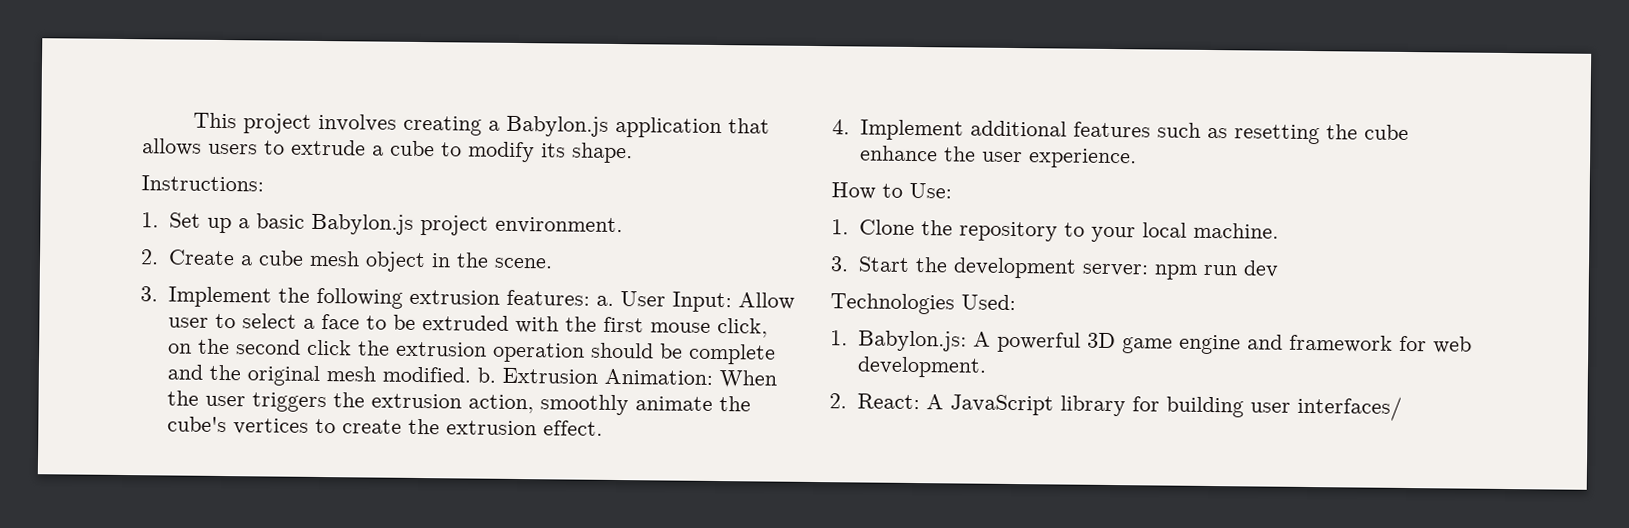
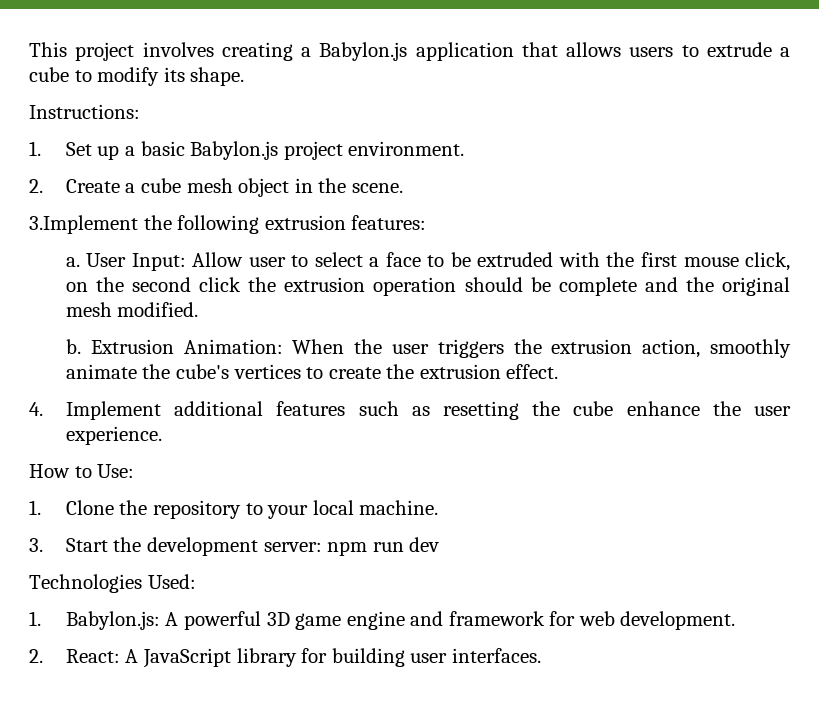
[140,286,272,308] 3. Implement -> [29,215,138,234] 3.Implement
(590, 297) none -> (427, 222) //
(471, 374) none -> (199, 309) //
[1296,395,1402,421] interfaces/ -> [451,648,541,663] interfaces.

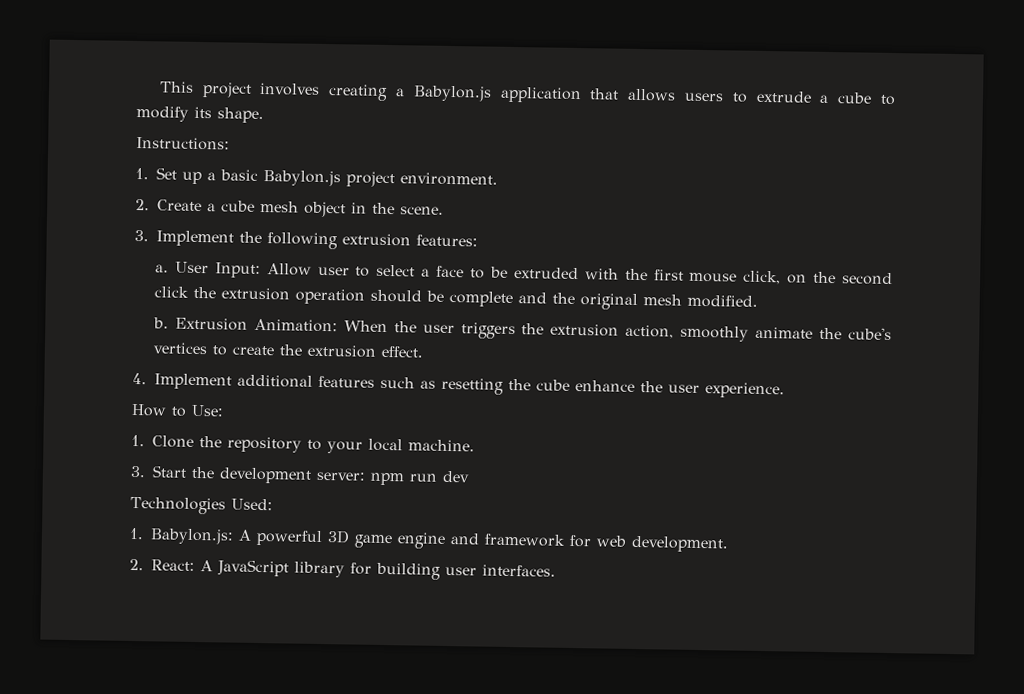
[29,215,138,234] 3.Implement -> [134,229,234,247] 3. Implement

